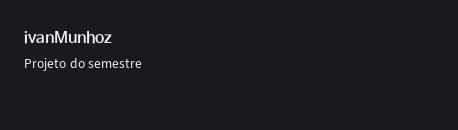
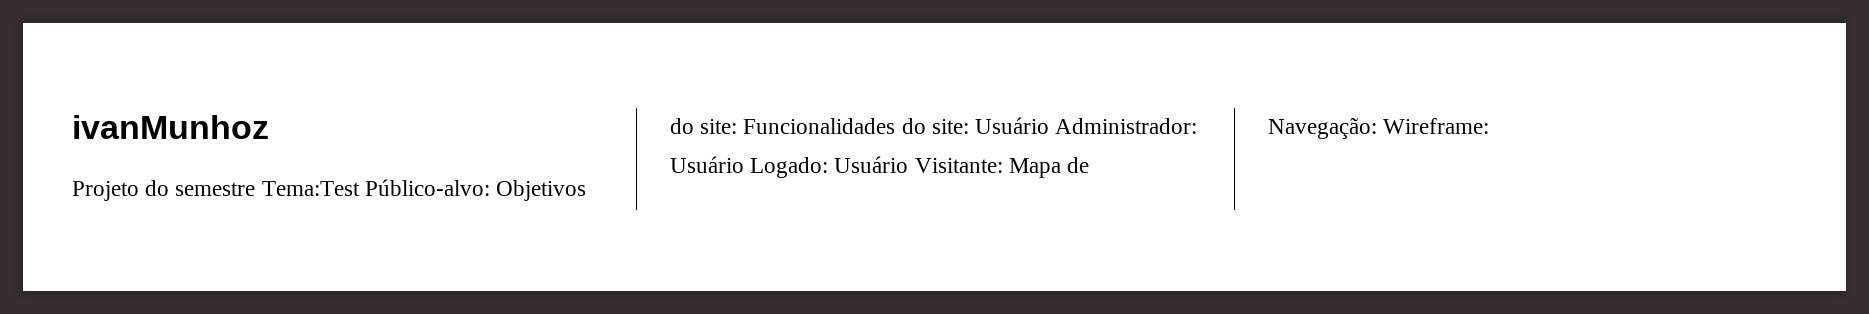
(143, 63) none -> [261,179,587,201] [670,117,1198,134] [670,156,1090,178] [1268,117,1490,139] Tema:Test Público-alvo: Objetivos do site: Funcionalidades do site: Usuário Administrador: Usuário Logado: Usuário Visitante: Mapa de Navegação: Wireframe:

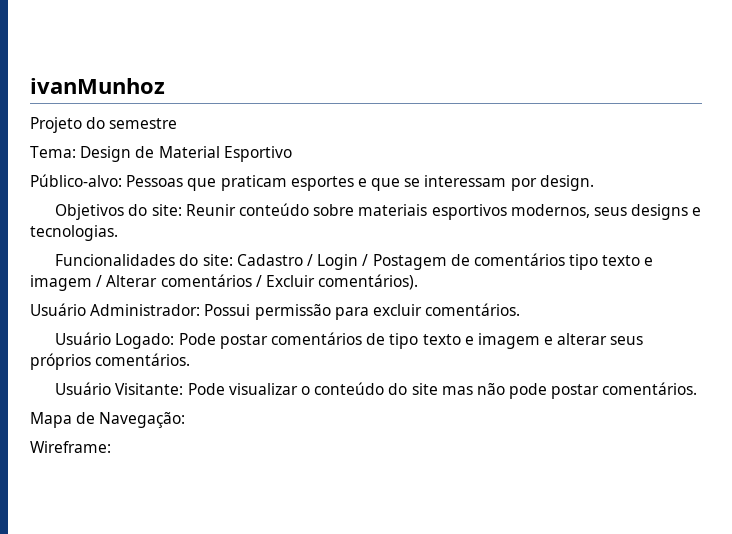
[261,179,587,201] [670,117,1198,134] [670,156,1003,178] Tema:Test Público-alvo: Objetivos do site: Funcionalidades do site: Usuário Administrador: Usuário Logado: Usuário Visitante: -> [30,146,292,162] [30,174,594,191] [55,203,702,220] [30,225,118,241] [55,253,654,270] [30,274,419,291] [30,303,521,320] [55,332,644,349] [30,353,191,370] [55,382,698,399] // Tema: Design de Material Esportivo // Público-alvo: Pessoas que praticam esportes e que se interessam por design. // Objetivos do site: Reunir conteúdo sobre materiais esportivos modernos, seus designs e tecnologias. // Funcionalidades do site: Cadastro / Login / Postagem de comentários tipo texto e imagem / Alterar comentários / Excluir comentários). // Usuário Administrador: Possui permissão para excluir comentários. // Usuário Logado: Pode postar comentários de tipo texto e imagem e alterar seus próprios comentários. // Usuário Visitante: Pode visualizar o conteúdo do site mas não pode postar comentários. //
(1377, 128) none -> (186, 420) //

